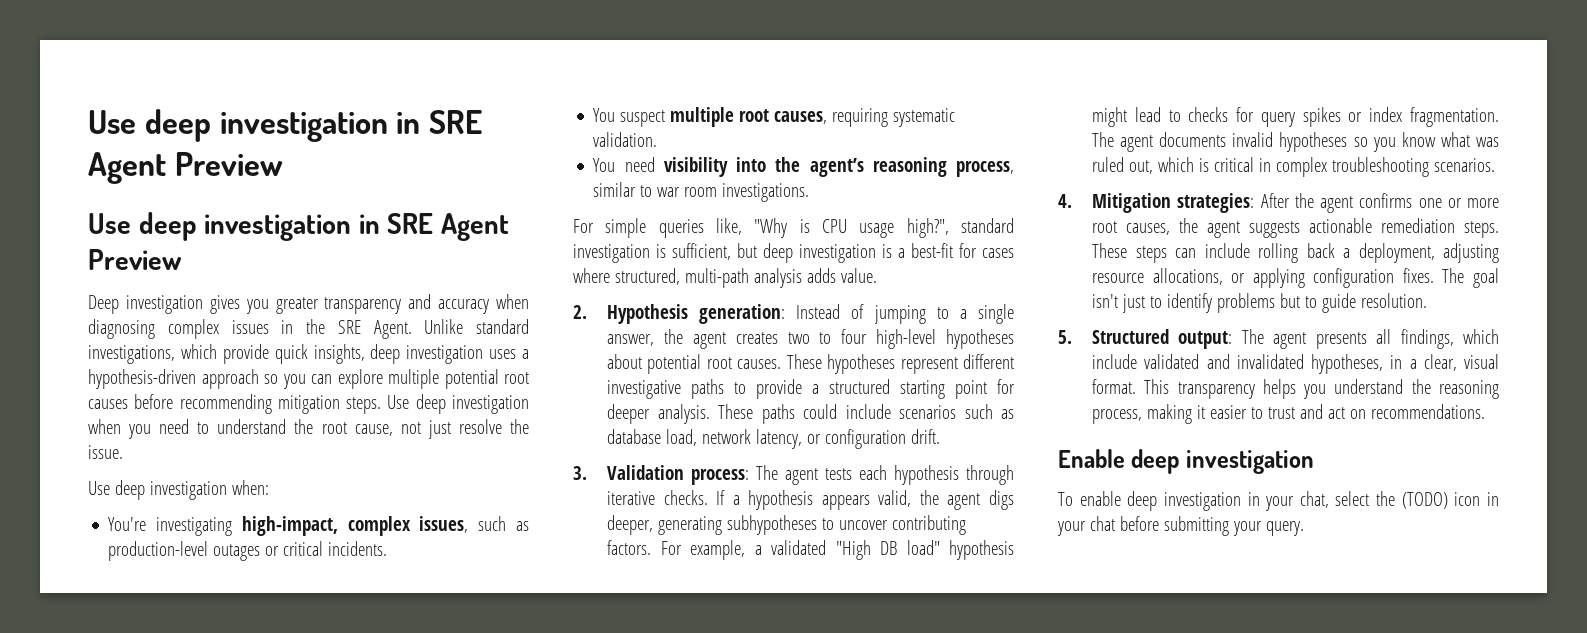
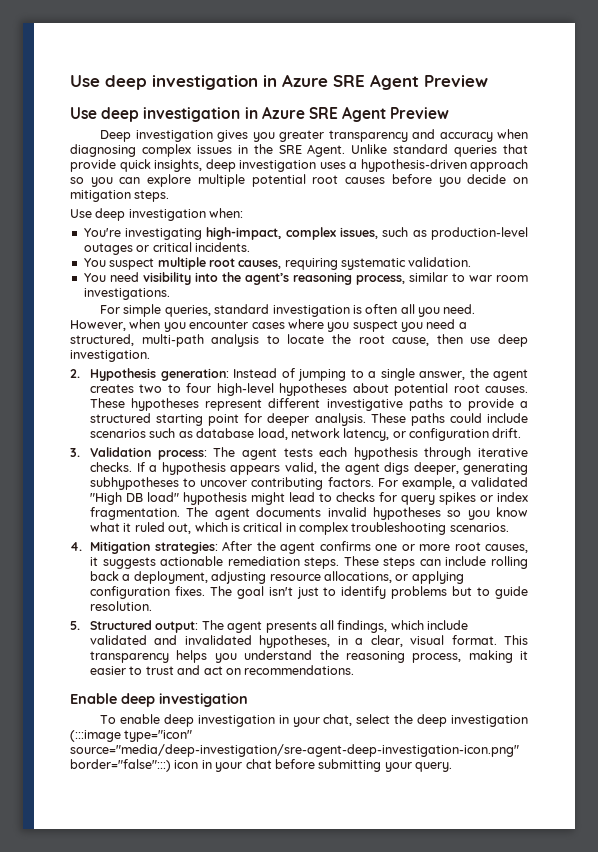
[88,109,421,142] Use deep investigation in -> [70,74,328,90] Use deep investigation in Azure
(380, 224) none -> [261,106,305,119] Azure
[88,344,217,364] investigations, which -> [454,144,528,157] queries that
[179,394,272,414] recommending -> [438,174,529,187] you decide on
[387,394,529,414] [88,419,529,439] [88,445,123,459] Use deep investigation when you need to understand the root cause, not just resolve the issue. -> (170, 196) none
[658,218,1014,238] [573,243,1014,263] [573,268,877,288] queries like, "Why is CPU usage high?", standard investigation is sufficient, but deep investigation is a best-fit for cases where structured, multi-path analysis adds value. -> [164,304,476,317] [70,319,467,332] [70,334,529,347] [70,350,150,362] queries, standard investigation is often all you need. However, when you encounter cases where you suspect you need a structured, multi-path analysis to locate the root cause, then use deep investigation.
[1476,137,1499,147] was -> [123,523,132,532] it
[1179,218,1241,238] the agent -> [90,557,99,566] it
[1401,492,1448,509] (TODO) -> [417,714,528,727] [70,730,193,742] [70,744,519,757] [70,759,171,772] deep investigation (:::image type="icon" source="media/deep-investigation/sre-agent-deep-investigation-icon.png" border="false":::)

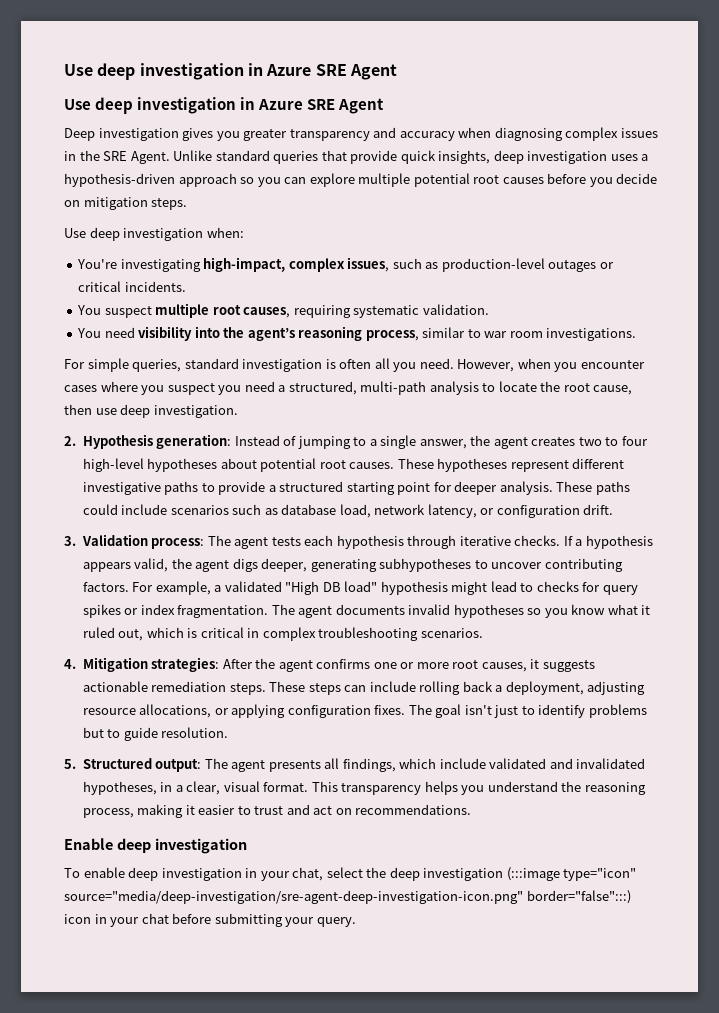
[70,74,488,90] [70,106,450,122] Use deep investigation in Azure SRE Agent Preview // Use deep investigation in Azure SRE Agent Preview -> [64,63,397,80] [64,97,385,114] Use deep investigation in Azure SRE Agent // Use deep investigation in Azure SRE Agent

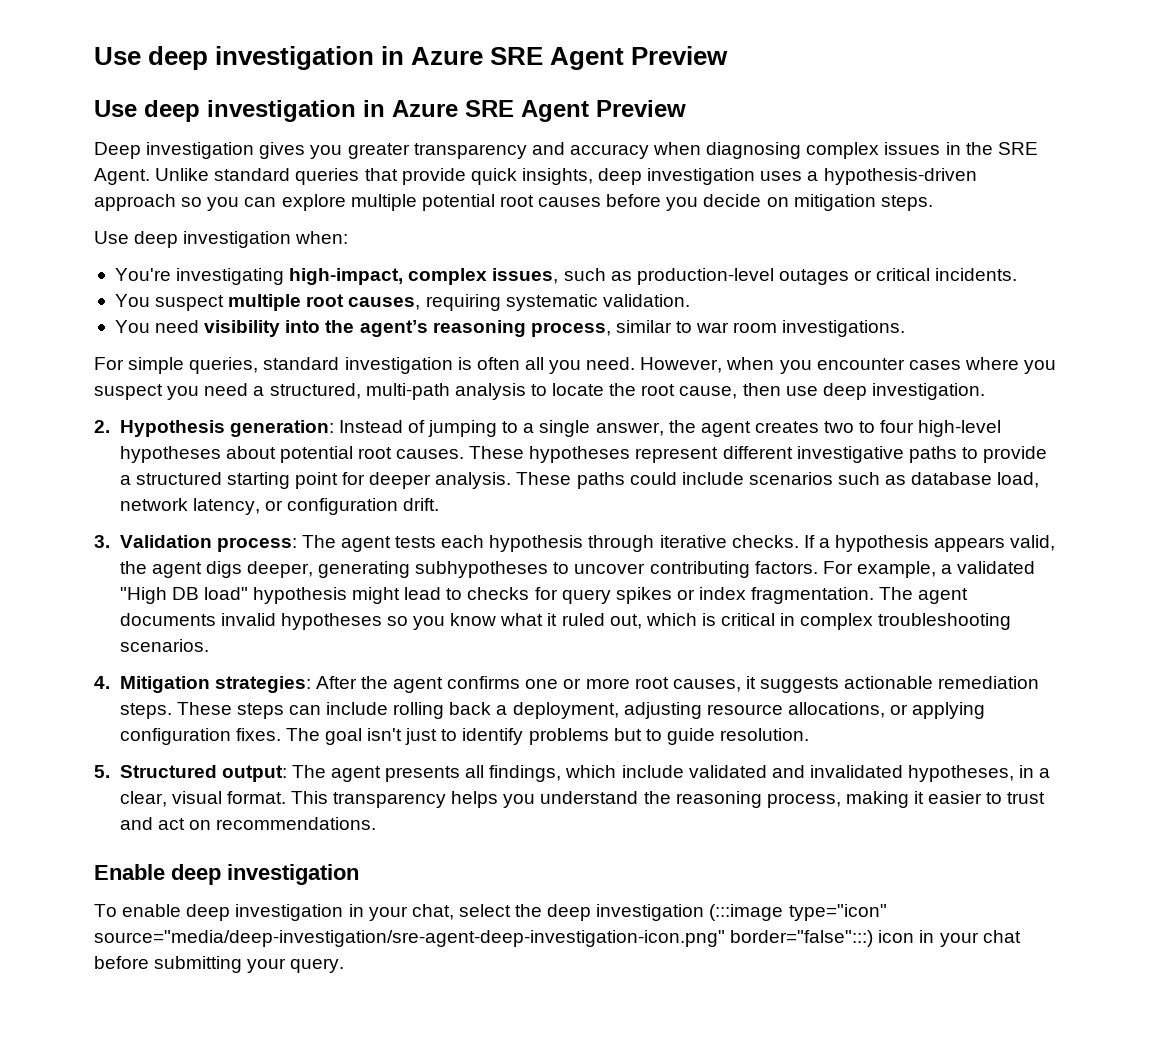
[64,63,397,80] [64,97,385,114] Use deep investigation in Azure SRE Agent // Use deep investigation in Azure SRE Agent -> [94,46,729,70] [94,100,686,122] Use deep investigation in Azure SRE Agent Preview // Use deep investigation in Azure SRE Agent Preview

